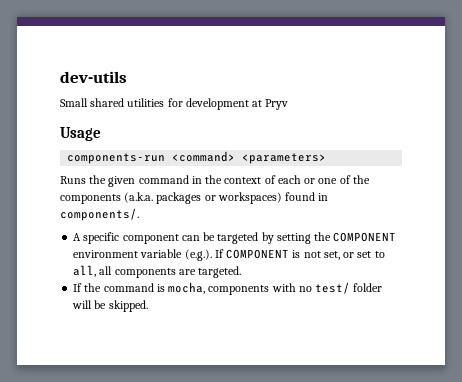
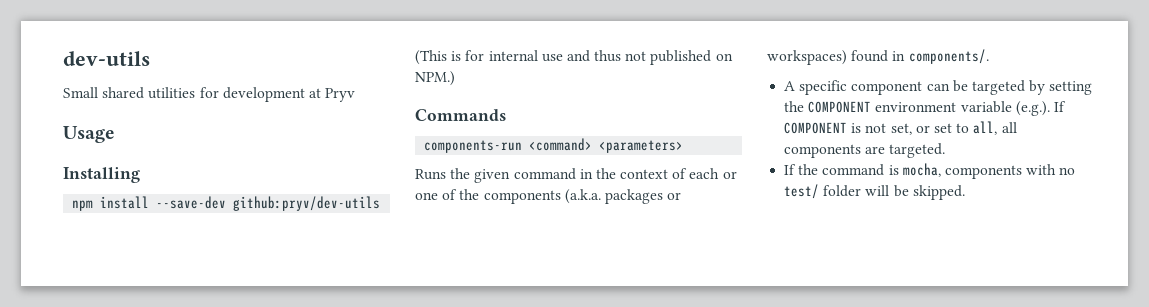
(101, 134) none -> [63,167,140,183] [72,196,381,211] [415,50,733,65] [415,71,455,86] [415,109,506,121] // Installing // npm install --save-dev github:pryv/dev-utils // (This is for internal use and thus not published on NPM.) // Commands

